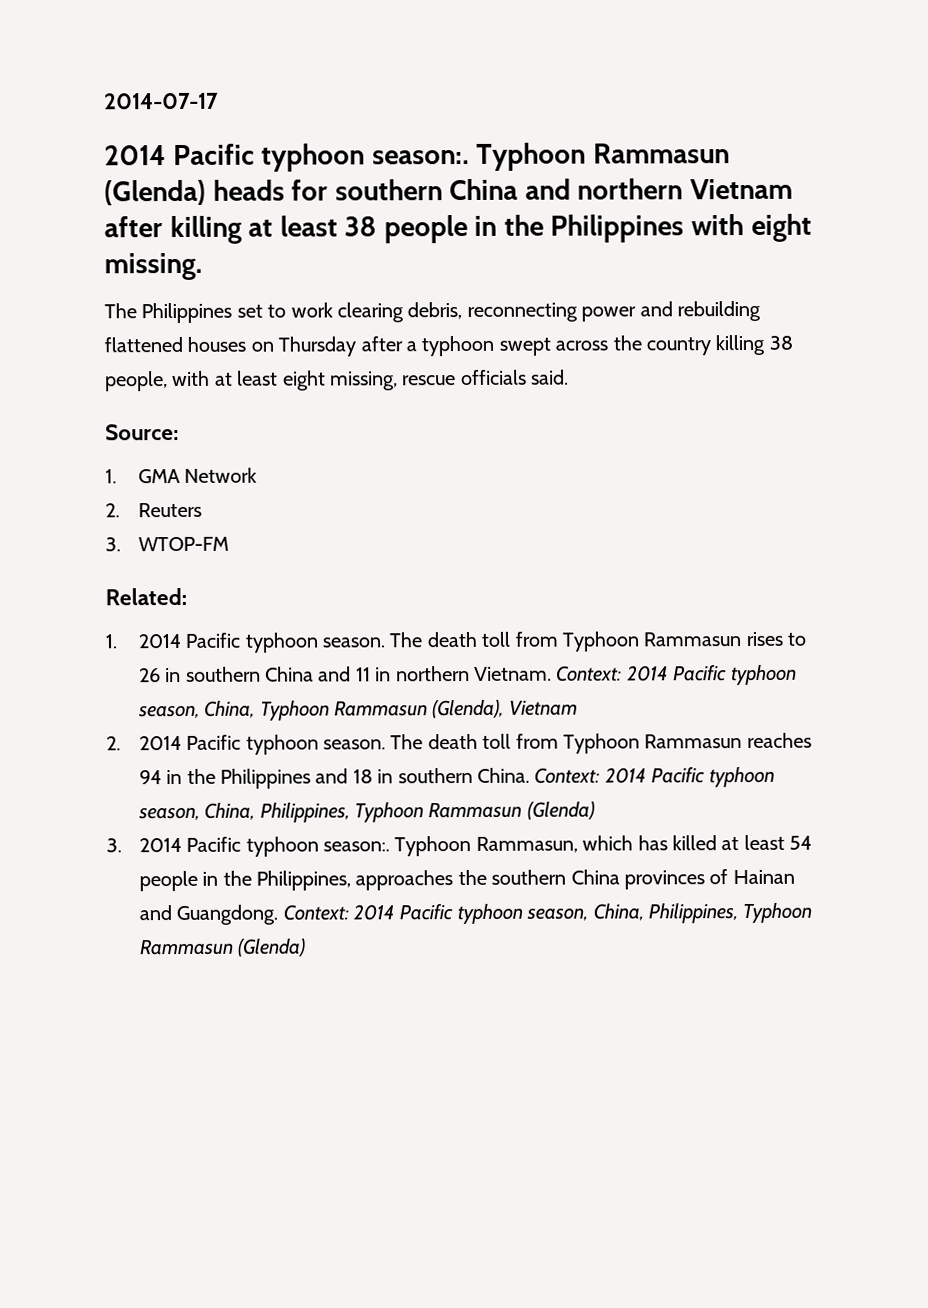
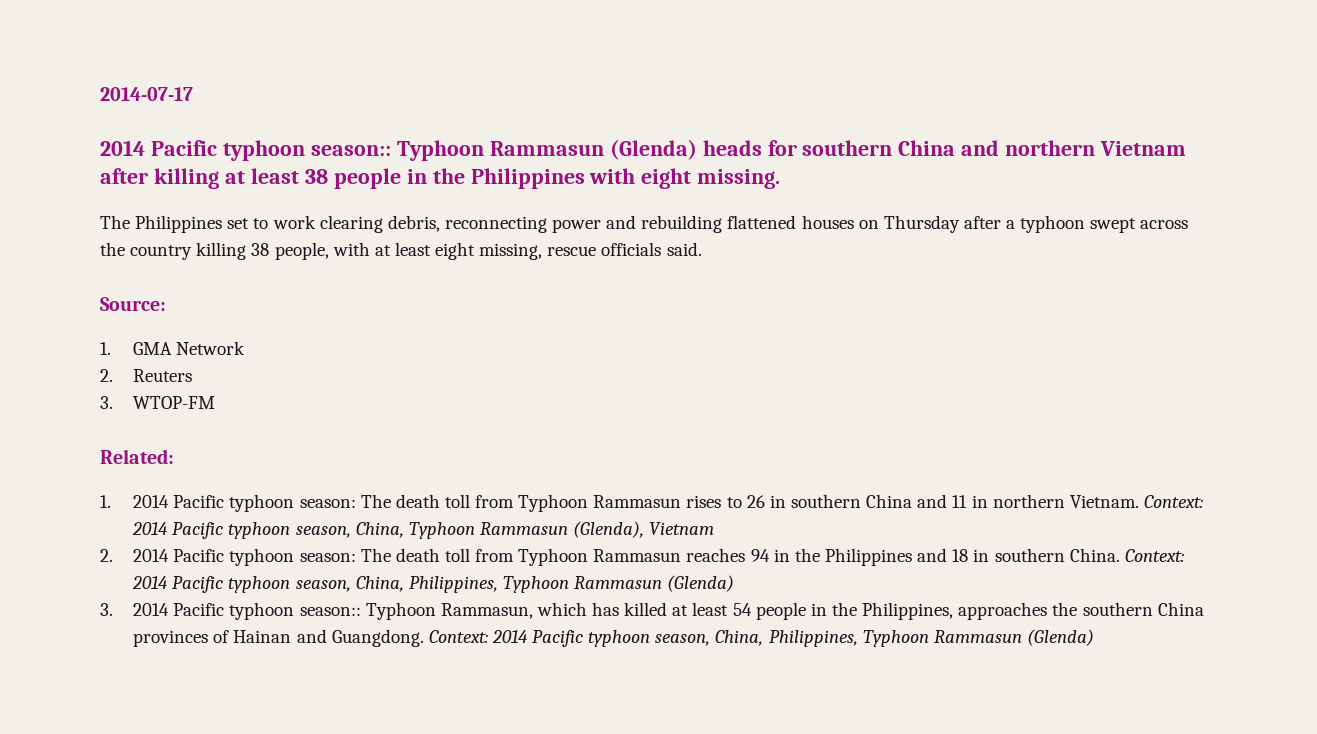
[371,149,470,165] season:. -> [310,145,391,156] season::
[321,637,385,648] season. -> [299,499,356,508] season:
[322,739,386,750] season. -> [299,553,356,562] season:
[322,841,390,852] season:. -> [299,607,361,616] season::

